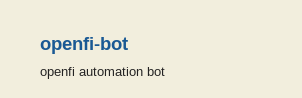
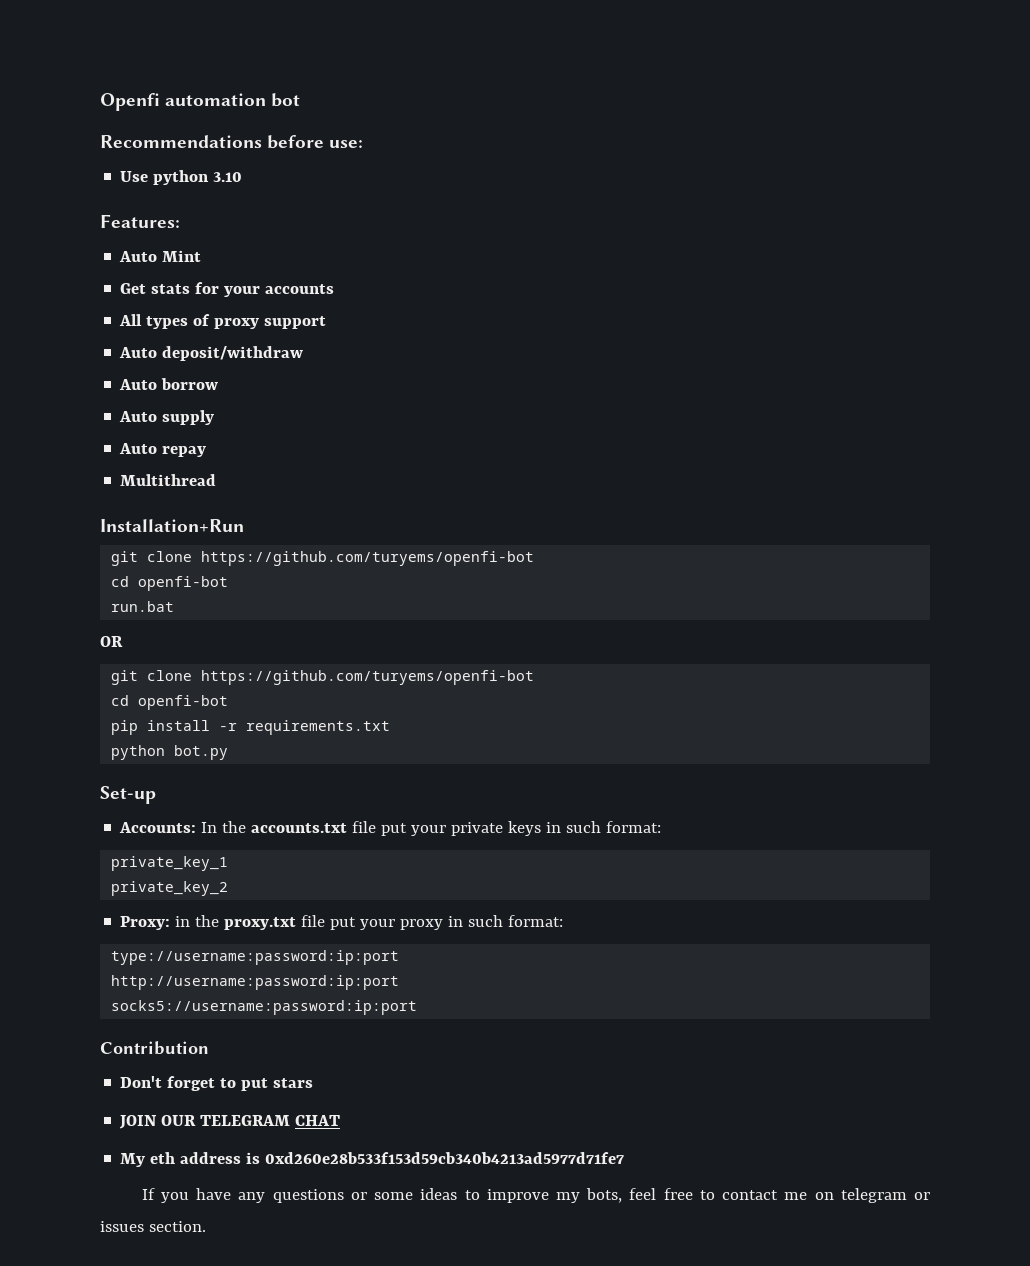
[40,37,128,54] [40,67,165,79] openfi-bot // openfi automation bot -> [100,93,301,111] [100,135,364,149] [120,170,243,185] [100,214,180,228] [119,250,202,262] [120,282,335,297] [119,314,327,329] [119,346,304,361] [119,378,219,390] [119,410,215,425] [119,443,207,457] [120,474,217,486] [100,519,244,532] [111,551,535,566] [111,576,229,591] [111,601,175,612] [100,636,123,647] [111,670,535,685] [111,695,229,710] [111,720,391,735] [111,745,229,760] [100,786,156,804] [119,821,662,836] [111,856,229,871] [111,881,229,896] [120,915,564,930] [111,950,400,965] [111,975,400,990] [111,1000,418,1015] [100,1041,209,1055] [120,1076,314,1091] [119,1115,341,1129] [120,1152,625,1167] [141,1188,931,1203] [100,1221,206,1232] Openfi automation bot // Recommendations before use: // Use python 3.10 // Features: // Auto Mint // Get stats for your accounts // All types of proxy support // Auto deposit/withdraw // Auto borrow // Auto supply // Auto repay // Multithread // Installation+Run // git clone https://github.com/turyems/openfi-bot // cd openfi-bot // run.bat // OR // git clone https://github.com/turyems/openfi-bot // cd openfi-bot // pip install -r requirements.txt // python bot.py // Set-up // Accounts: In the accounts.txt file put your private keys in such format: // private_key_1 // private_key_2 // Proxy: in the proxy.txt file put your proxy in such format: // type://username:password:ip:port // http://username:password:ip:port // socks5://username:password:ip:port // Contribution // Don't forget to put stars // JOIN OUR TELEGRAM CHAT // My eth address is 0xd260e28b533f153d59cb340b4213ad5977d71fe7 // If you have any questions or some ideas to improve my bots, feel free to contact me on telegram or issues section.

